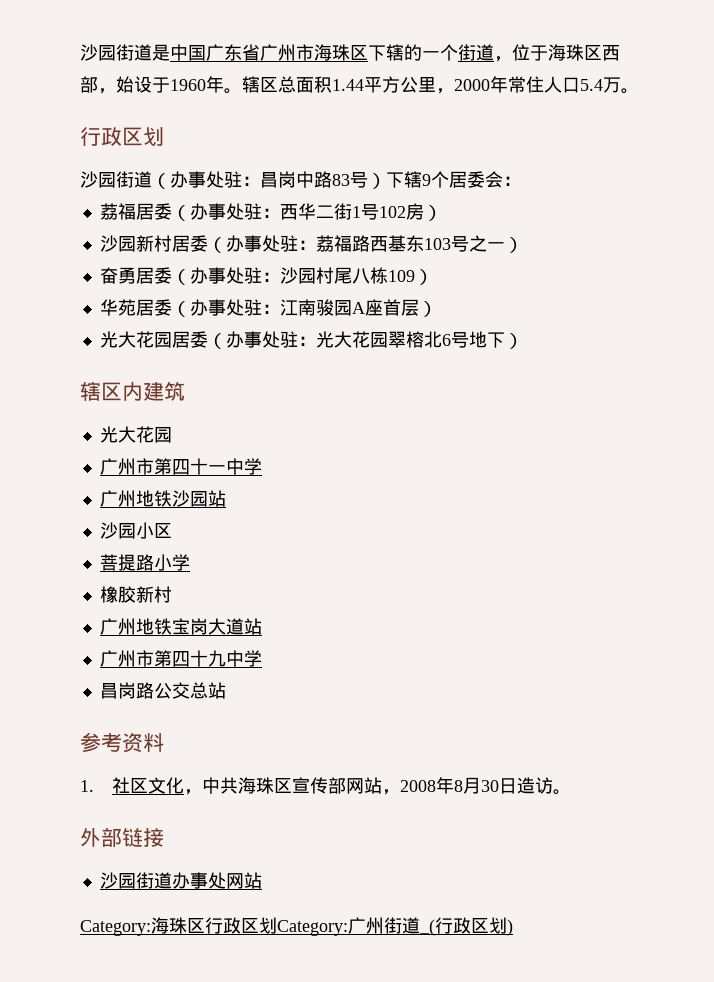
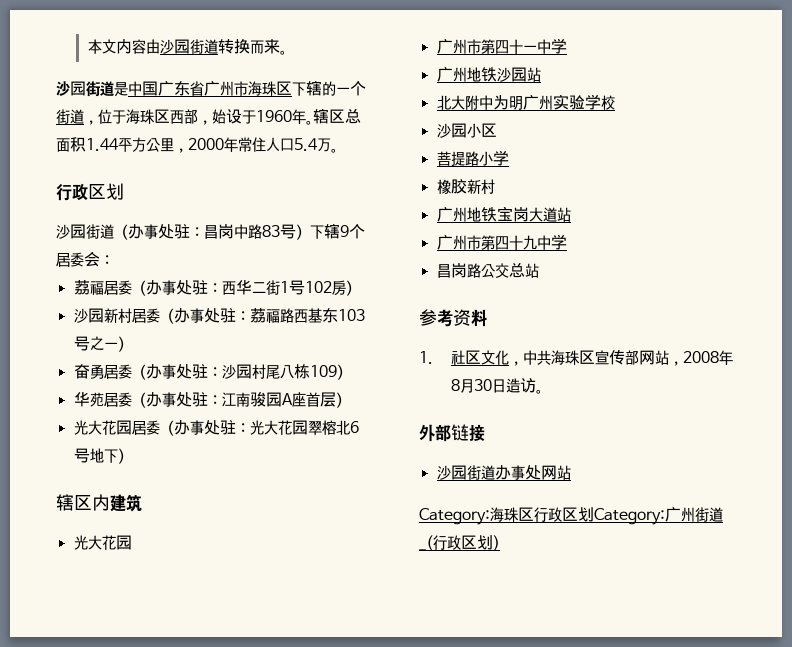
(80, 52) none -> [87,39,287,55] 本文内容由沙园街道转换而来。 //
(226, 498) none -> [436,94,615,110] // 北大附中为明广州实验学校

